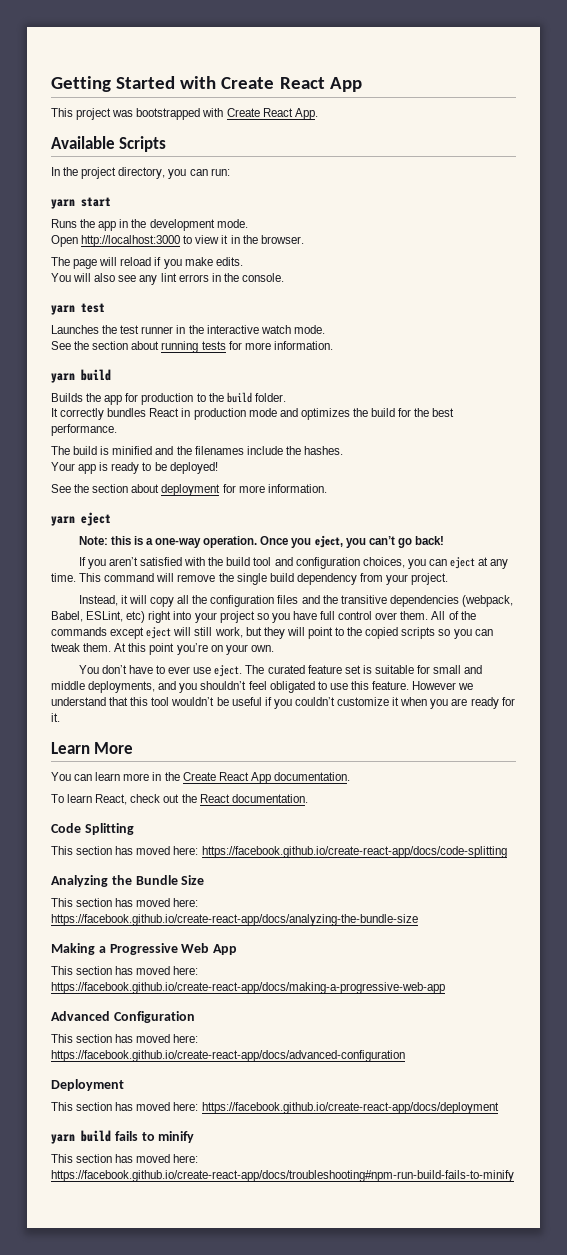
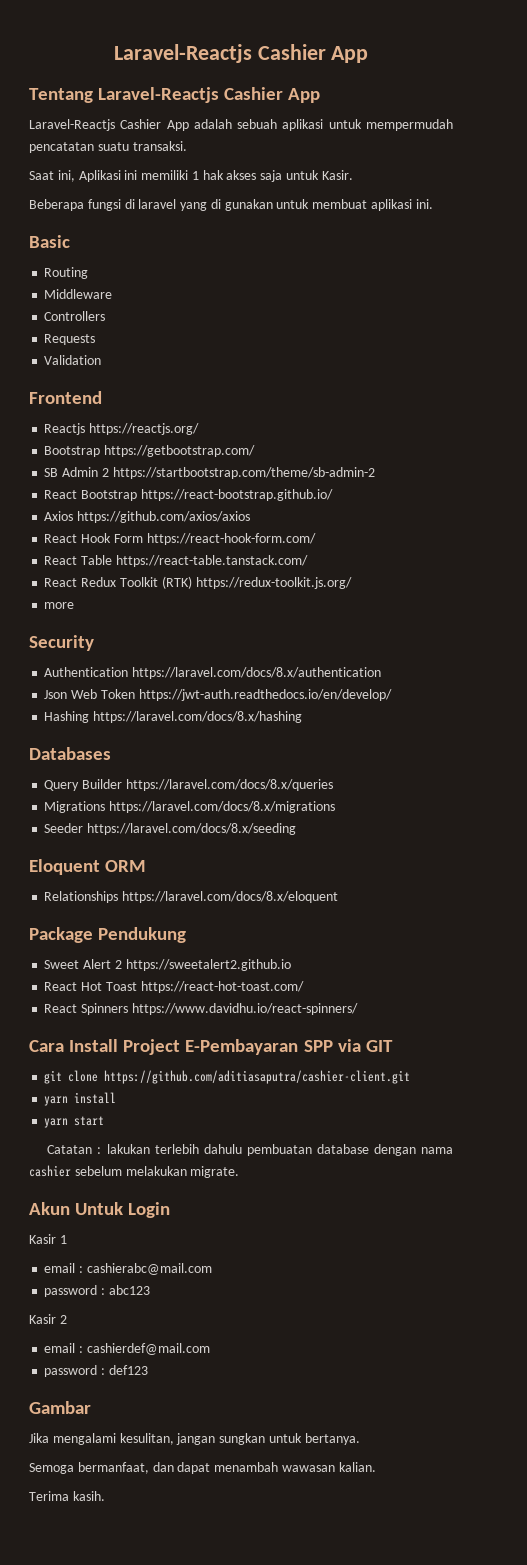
[51,76,362,92] [51,108,318,120] [51,136,167,152] [51,167,230,179] [51,197,111,209] [51,219,248,231] [51,235,304,247] [51,257,243,269] [51,273,284,285] [51,303,105,315] [51,325,325,334] [51,341,333,353] [51,369,111,383] [51,392,286,405] [51,408,455,420] [51,424,117,436] [51,446,343,455] [51,462,218,474] [51,484,327,496] [51,512,111,526] [78,535,444,548] [78,557,509,569] [51,573,449,585] [78,595,513,607] [51,611,476,623] [51,627,493,639] [51,643,274,655] [78,665,483,677] [51,681,474,693] [51,697,515,709] [51,713,60,722] [51,742,134,754] [51,772,350,784] [51,794,308,805] [51,823,134,835] [51,846,507,858] [51,875,205,887] [51,898,199,907] [51,914,418,926] [51,943,238,955] [51,966,199,975] [51,982,445,994] [51,1011,195,1023] [51,1034,199,1043] [51,1050,405,1062] [51,1079,124,1091] [51,1102,499,1114] [51,1130,195,1144] [51,1154,199,1163] [51,1170,514,1182] Getting Started with Create React App // This project was bootstrapped with Create React App. // Available Scripts // In the project directory, you can run: // yarn start // Runs the app in the development mode. // Open http://localhost:3000 to view it in the browser. // The page will reload if you make edits. // You will also see any lint errors in the console. // yarn test // Launches the test runner in the interactive watch mode. // See the section about running tests for more information. // yarn build // Builds the app for production to the build folder. // It correctly bundles React in production mode and optimizes the build for the best performance. // The build is minified and the filenames include the hashes. // Your app is ready to be deployed! // See the section about deployment for more information. // yarn eject // Note: this is a one-way operation. Once you eject, you can’t go back! // If you aren’t satisfied with the build tool and configuration choices, you can eject at any time. This command will remove the single build dependency from your project. // Instead, it will copy all the configuration files and the transitive dependencies (webpack, Babel, ESLint, etc) right into your project so you have full control over them. All of the commands except eject will still work, but they will point to the copied scripts so you can tweak them. At this point you’re on your own. // You don’t have to ever use eject. The curated feature set is suitable for small and middle deployments, and you shouldn’t feel obligated to use this feature. However we understand that this tool wouldn’t be useful if you couldn’t customize it when you are ready for it. // Learn More // You can learn more in the Create React App documentation. // To learn React, check out the React documentation. // Code Splitting // This section has moved here: https://facebook.github.io/create-react-app/docs/code-splitting // Analyzing the Bundle Size // This section has moved here: https://facebook.github.io/create-react-app/docs/analyzing-the-bundle-size // Making a Progressive Web App // This section has moved here: https://facebook.github.io/create-react-app/docs/making-a-progressive-web-app // Advanced Configuration // This section has moved here: https://facebook.github.io/create-react-app/docs/advanced-configuration // Deployment // This section has moved here: https://facebook.github.io/create-react-app/docs/deployment // yarn build fails to minify // This section has moved here: https://facebook.github.io/create-react-app/docs/troubleshooting#npm-run-build-fails-to-minify -> [113,44,369,63] [29,87,321,103] [29,119,453,131] [29,141,187,153] [29,170,353,182] [29,199,433,211] [29,235,70,248] [44,267,89,279] [44,289,113,299] [44,311,106,321] [44,334,96,345] [44,355,102,365] [29,391,102,404] [44,423,200,435] [44,445,256,457] [44,467,375,479] [44,489,333,501] [44,511,251,523] [44,533,316,545] [44,555,308,567] [44,576,352,589] [44,602,75,609] [29,635,94,651] [44,667,382,679] [44,689,392,701] [44,711,303,723] [29,747,111,760] [44,779,333,791] [44,801,336,813] [44,823,297,835] [29,859,147,875] [44,891,339,903] [29,927,187,943] [44,959,291,971] [44,981,304,993] [44,1003,358,1015] [29,1039,393,1055] [44,1070,411,1084] [44,1092,117,1106] [44,1116,105,1128] [47,1144,453,1156] [29,1165,240,1178] [29,1202,171,1218] [29,1234,67,1244] [44,1263,212,1275] [44,1285,150,1297] [29,1314,67,1324] [44,1343,210,1355] [44,1365,148,1377] [29,1401,91,1414] [29,1433,360,1445] [29,1462,376,1474] [29,1491,105,1501] Laravel-Reactjs Cashier App // Tentang Laravel-Reactjs Cashier App // Laravel-Reactjs Cashier App adalah sebuah aplikasi untuk mempermudah pencatatan suatu transaksi. // Saat ini, Aplikasi ini memiliki 1 hak akses saja untuk Kasir. // Beberapa fungsi di laravel yang di gunakan untuk membuat aplikasi ini. // Basic // Routing // Middleware // Controllers // Requests // Validation // Frontend // Reactjs https://reactjs.org/ // Bootstrap https://getbootstrap.com/ // SB Admin 2 https://startbootstrap.com/theme/sb-admin-2 // React Bootstrap https://react-bootstrap.github.io/ // Axios https://github.com/axios/axios // React Hook Form https://react-hook-form.com/ // React Table https://react-table.tanstack.com/ // React Redux Toolkit (RTK) https://redux-toolkit.js.org/ // more // Security // Authentication https://laravel.com/docs/8.x/authentication // Json Web Token https://jwt-auth.readthedocs.io/en/develop/ // Hashing https://laravel.com/docs/8.x/hashing // Databases // Query Builder https://laravel.com/docs/8.x/queries // Migrations https://laravel.com/docs/8.x/migrations // Seeder https://laravel.com/docs/8.x/seeding // Eloquent ORM // Relationships https://laravel.com/docs/8.x/eloquent // Package Pendukung // Sweet Alert 2 https://sweetalert2.github.io // React Hot Toast https://react-hot-toast.com/ // React Spinners https://www.davidhu.io/react-spinners/ // Cara Install Project E-Pembayaran SPP via GIT // git clone https://github.com/aditiasaputra/cashier-client.git // yarn install // yarn start // Catatan : lakukan terlebih dahulu pembuatan database dengan nama cashier sebelum melakukan migrate. // Akun Untuk Login // Kasir 1 // email : cashierabc@mail.com // password : abc123 // Kasir 2 // email : cashierdef@mail.com // password : def123 // Gambar // Jika mengalami kesulitan, jangan sungkan untuk bertanya. // Semoga bermanfaat, dan dapat menambah wawasan kalian. // Terima kasih.

